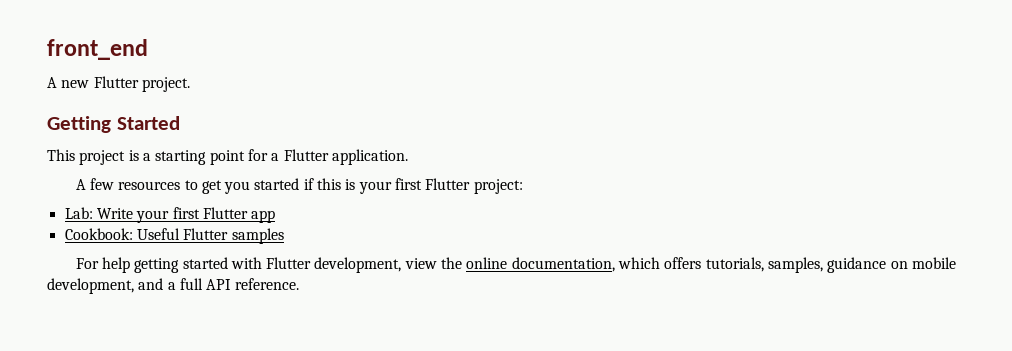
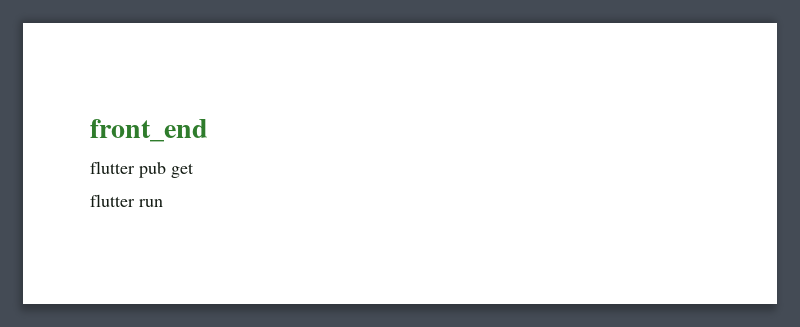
[47,76,190,92] [47,116,180,133] [47,149,408,165] [75,178,523,194] [64,207,276,223] [64,228,284,244] [75,257,957,273] [47,278,299,294] A new Flutter project. // Getting Started // This project is a starting point for a Flutter application. // A few resources to get you started if this is your first Flutter project: // Lab: Write your first Flutter app // Cookbook: Useful Flutter samples // For help getting started with Flutter development, view the online documentation, which offers tutorials, samples, guidance on mobile development, and a full API reference. -> [90,161,194,178] [90,194,163,207] flutter pub get // flutter run

